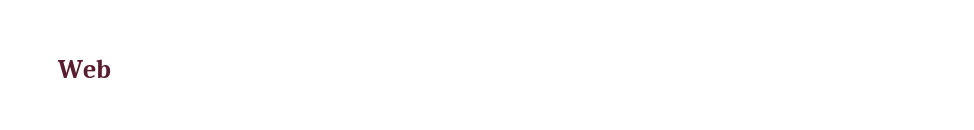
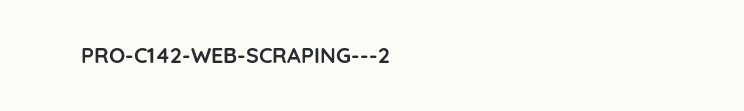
[57,59,111,78] Web -> [81,47,390,63] PRO-C142-WEB-SCRAPING---2

